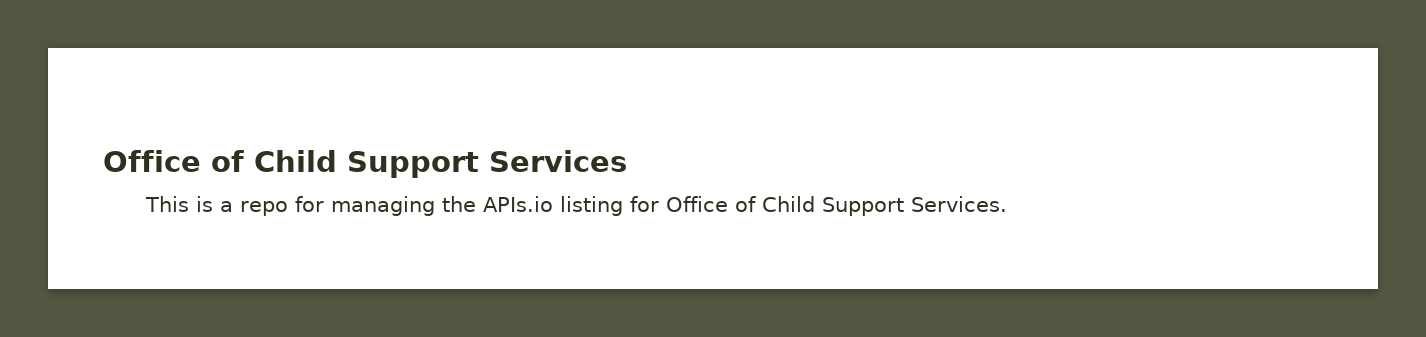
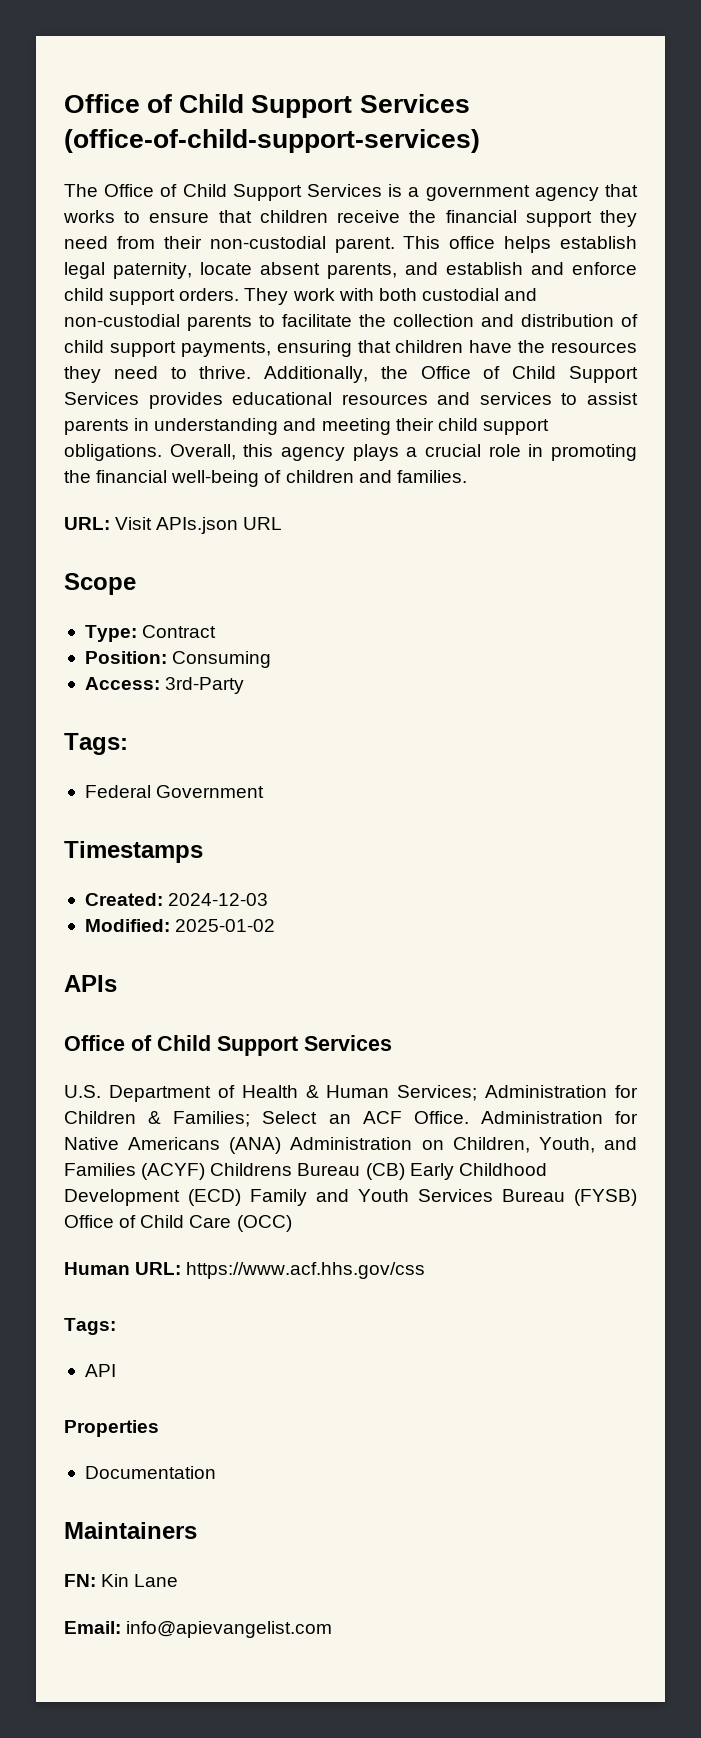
[103,150,627,178] [144,196,1007,216] Office of Child Support Services // This is a repo for managing the APIs.io listing for Office of Child Support Services. -> [64,94,470,118] [64,129,480,153] [64,184,638,201] [63,210,637,227] [64,236,637,253] [64,262,637,279] [64,288,538,305] [64,314,638,331] [64,340,637,357] [64,366,638,383] [64,392,638,409] [64,418,549,435] [64,444,638,461] [64,470,467,487] [64,517,283,534] [64,573,136,595] [84,625,217,642] [84,651,272,668] [84,677,245,694] [64,733,128,755] [84,785,265,798] [64,841,203,863] [84,893,269,906] [84,919,276,932] [64,975,117,992] [64,1035,392,1056] [64,1085,638,1102] [64,1111,638,1127] [64,1137,637,1154] [64,1163,547,1180] [64,1189,637,1206] [64,1215,292,1232] [64,1262,426,1279] [64,1318,116,1335] [84,1364,116,1377] [64,1420,159,1437] [84,1466,216,1479] [64,1522,197,1539] [64,1574,179,1587] [64,1621,333,1638] Office of Child Support Services (office-of-child-support-services) // The Office of Child Support Services is a government agency that works to ensure that children receive the financial support they need from their non-custodial parent. This office helps establish legal paternity, locate absent parents, and establish and enforce child support orders. They work with both custodial and non-custodial parents to facilitate the collection and distribution of child support payments, ensuring that children have the resources they need to thrive. Additionally, the Office of Child Support Services provides educational resources and services to assist parents in understanding and meeting their child support obligations. Overall, this agency plays a crucial role in promoting the financial well-being of children and families. // URL: Visit APIs.json URL // Scope // Type: Contract // Position: Consuming // Access: 3rd-Party // Tags: // Federal Government // Timestamps // Created: 2024-12-03 // Modified: 2025-01-02 // APIs // Office of Child Support Services // U.S. Department of Health & Human Services; Administration for Children & Families; Select an ACF Office. Administration for Native Americans (ANA) Administration on Children, Youth, and Families (ACYF) Childrens Bureau (CB) Early Childhood Development (ECD) Family and Youth Services Bureau (FYSB) Office of Child Care (OCC) // Human URL: https://www.acf.hhs.gov/css // Tags: // API // Properties // Documentation // Maintainers // FN: Kin Lane // Email: info@apievangelist.com

